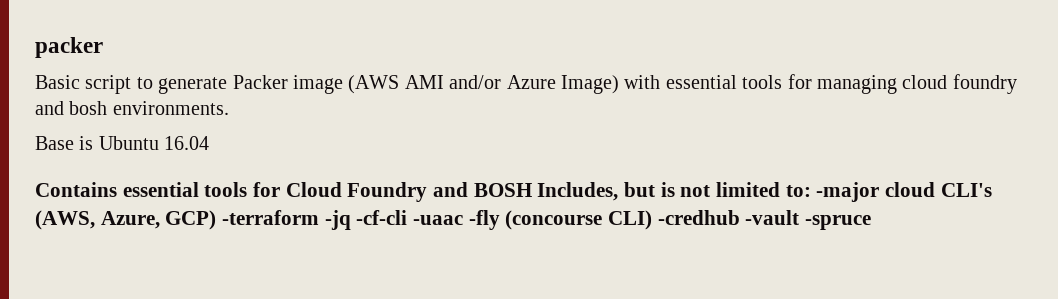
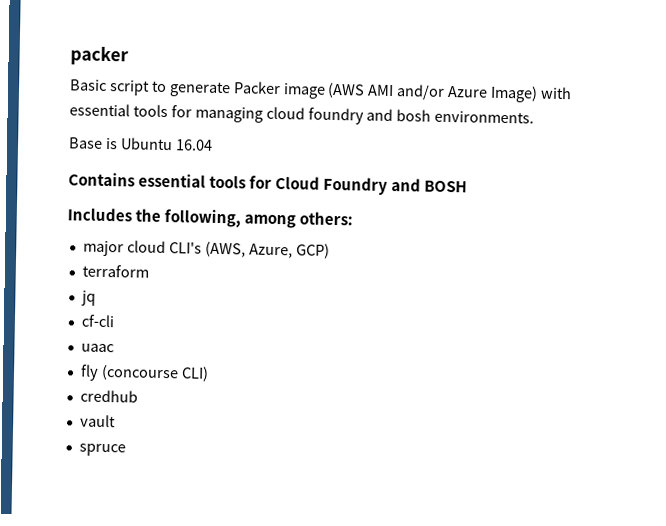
[537,182,880,202] Includes, but is not limited to: -major -> [67,207,354,229] [82,240,124,257] // Includes the following, among others: // major
[222,210,500,230] -terraform -jq -cf-cli -uaac -fly -> [81,264,149,278] [80,290,96,306] [80,314,115,328] [80,343,114,353] [79,364,99,381] // terraform // jq // cf-cli // uaac // fly
[657,210,872,230] -credhub -vault -spruce -> [79,389,138,403] [79,414,116,428] [78,443,126,457] // credhub // vault // spruce

